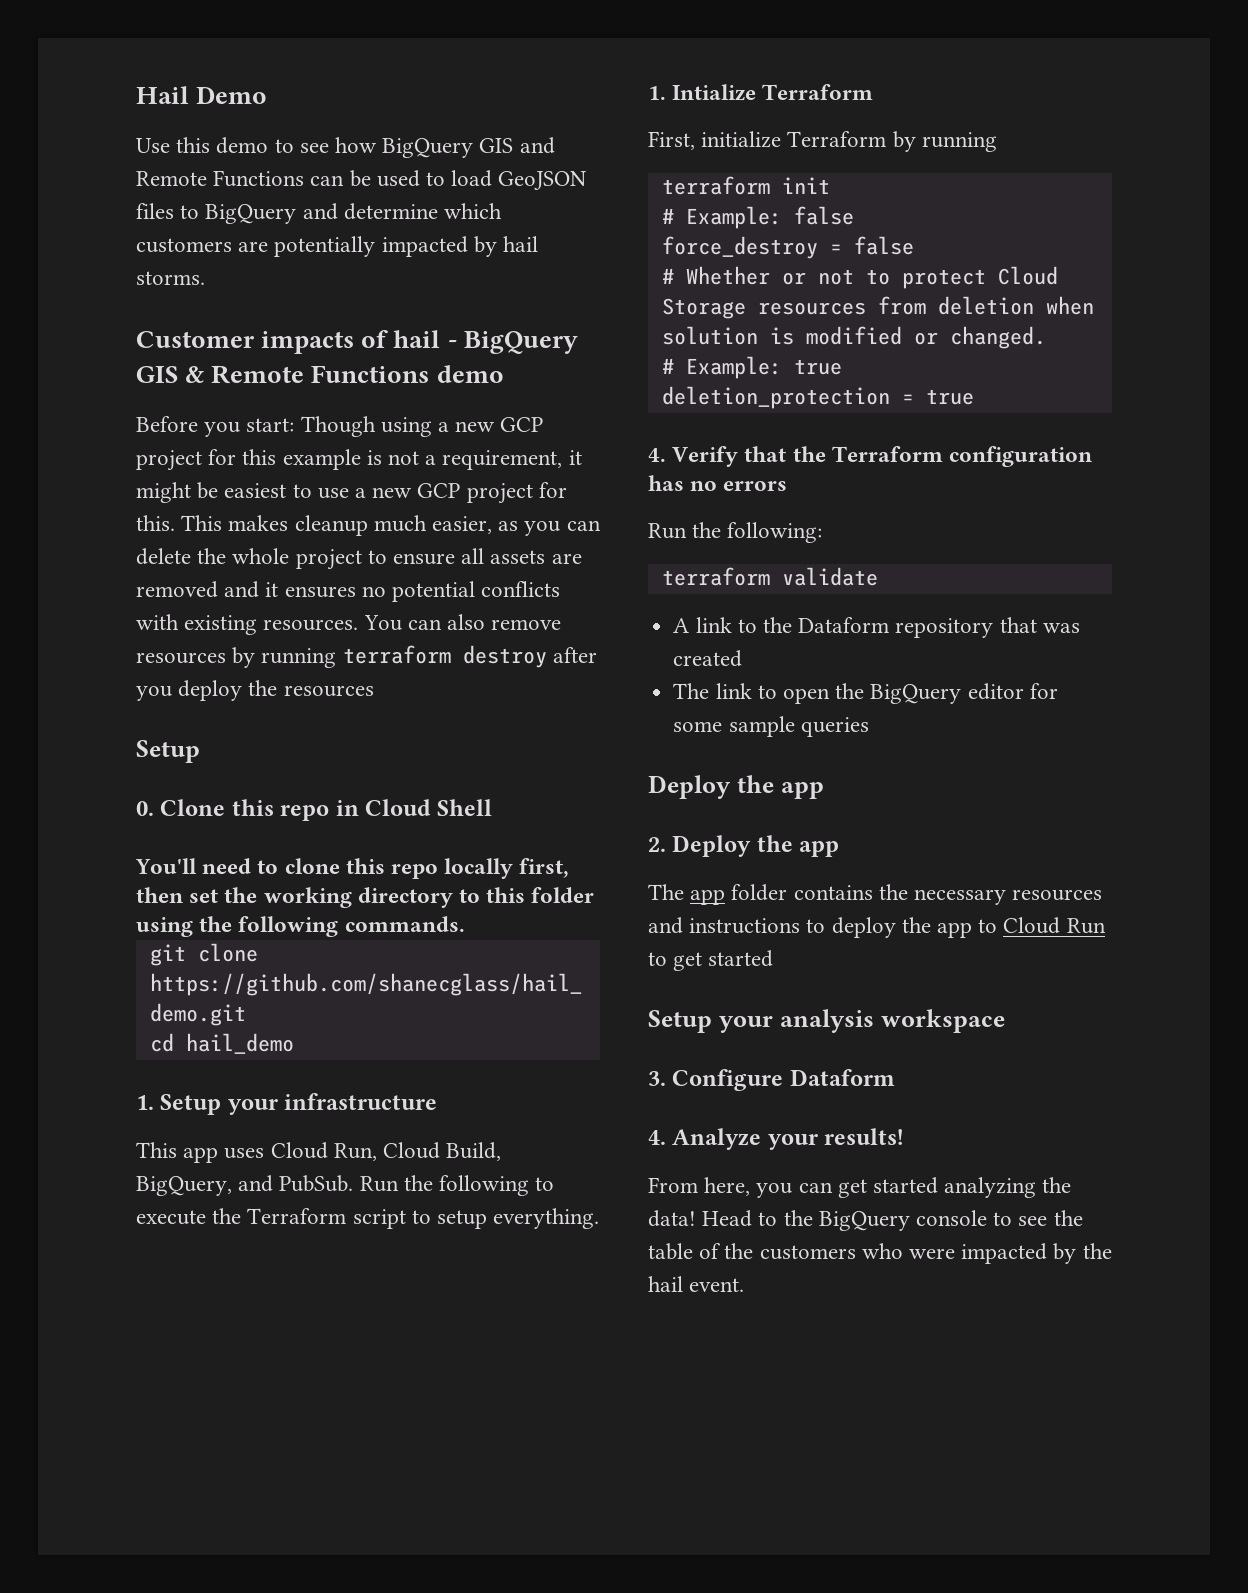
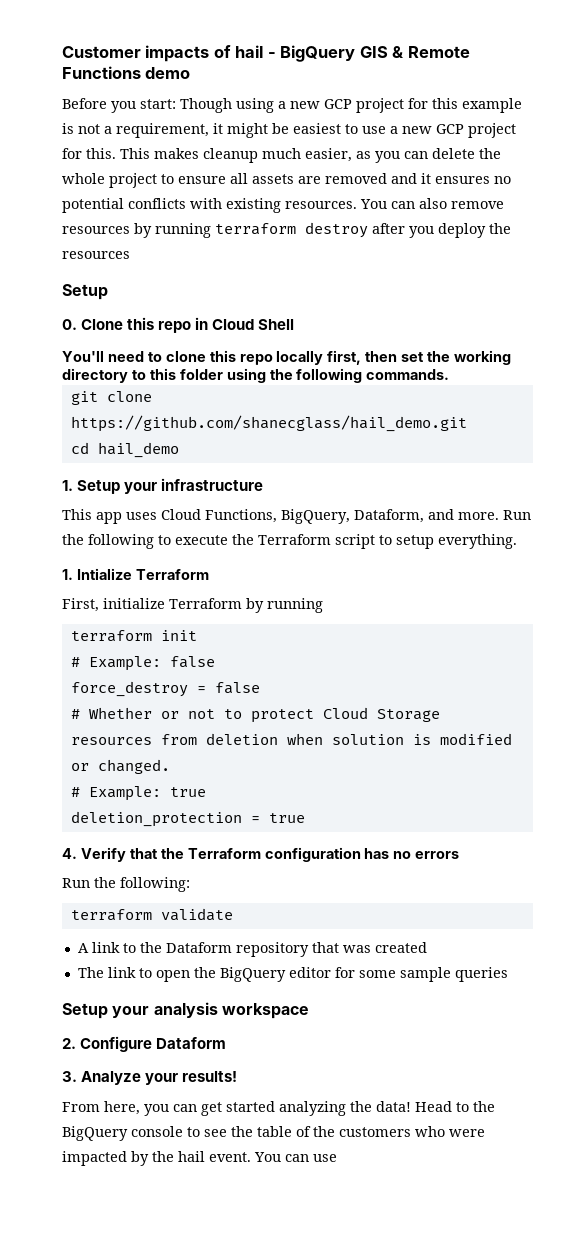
[136,86,268,104] [136,137,555,158] [136,170,588,190] [136,203,503,224] [136,236,539,257] [136,271,205,285] Hail Demo // Use this demo to see how BigQuery GIS and Remote Functions can be used to load GeoJSON files to BigQuery and determine which customers are potentially impacted by hail storms. // -> (62, 52) none
[333,1142,502,1161] [136,1175,354,1196] Run, Cloud Build, BigQuery, and PubSub. -> [205,509,499,524] Functions, BigQuery, Dataform, and more.
[648,775,824,799] [648,835,840,857] [648,884,1103,905] [648,917,1106,938] [648,950,774,971] // Deploy the app // 2. Deploy the app // The app folder contains the necessary resources and instructions to deploy the app to Cloud Run to get started -> (508, 974) none
[648,1071,666,1086] 3. -> [62,1038,76,1049] 2.
[648,1130,666,1145] 4. -> [62,1071,77,1082] 3.
(745, 1285) none -> [254,1152,337,1162] You can use

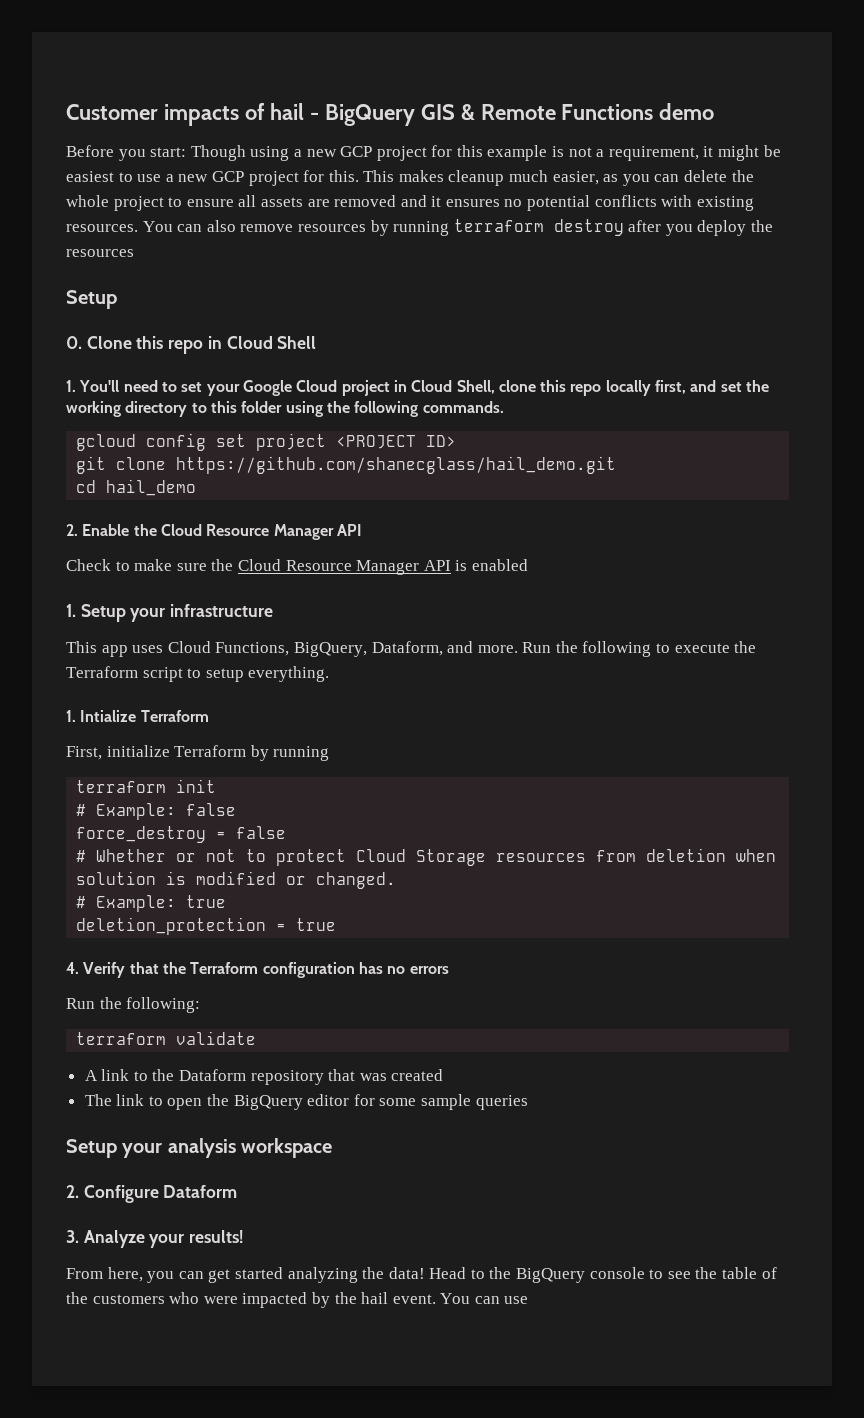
(295, 324) none -> [66,380,76,392] 1.
(162, 357) none -> [181,380,495,396] set your Google Cloud project in Cloud Shell,
[365,351,398,362] then -> [690,380,717,392] and
(450, 374) none -> [76,433,457,451] // gcloud config set project <PROJECT ID>
(179, 450) none -> [66,524,362,540] [66,559,528,575] // 2. Enable the Cloud Resource Manager API // Check to make sure the Cloud Resource Manager API is enabled

